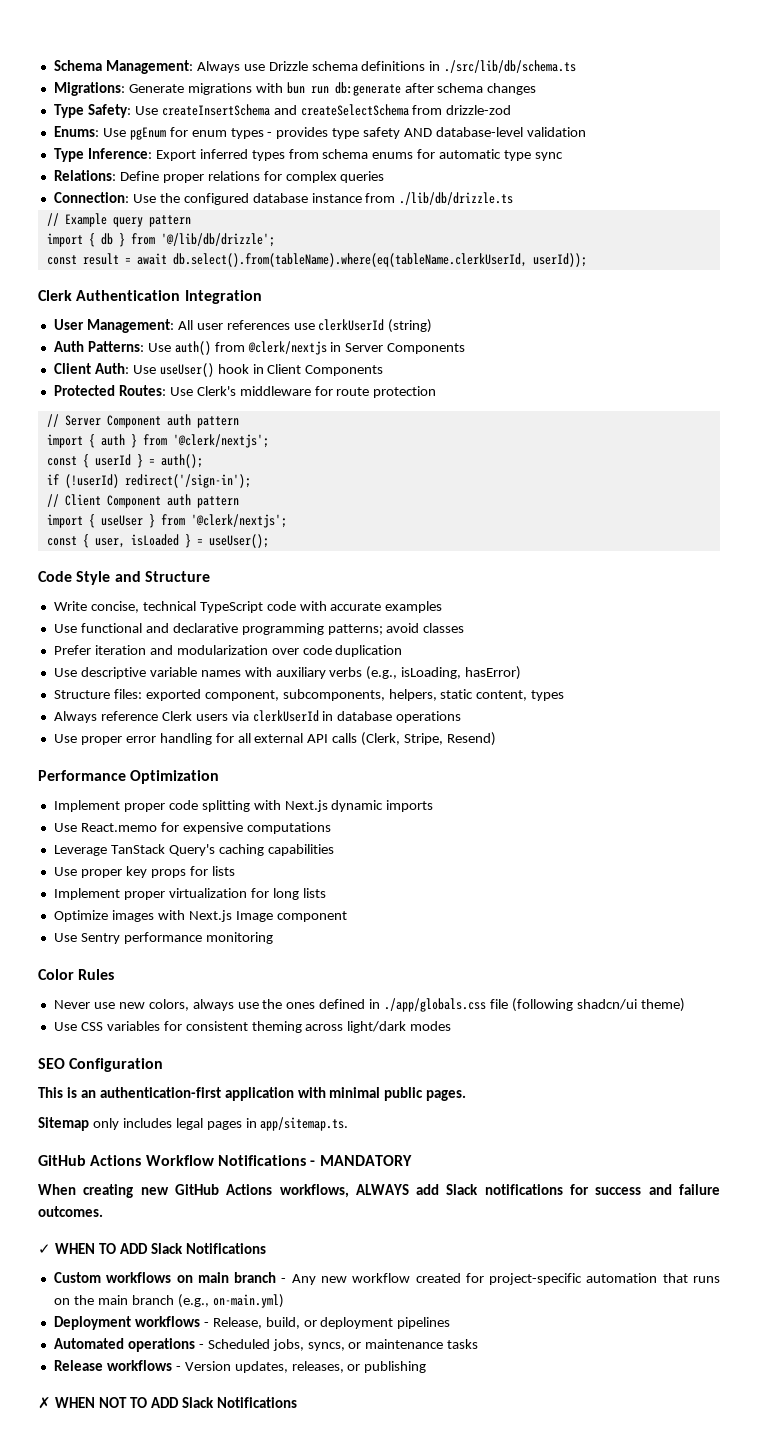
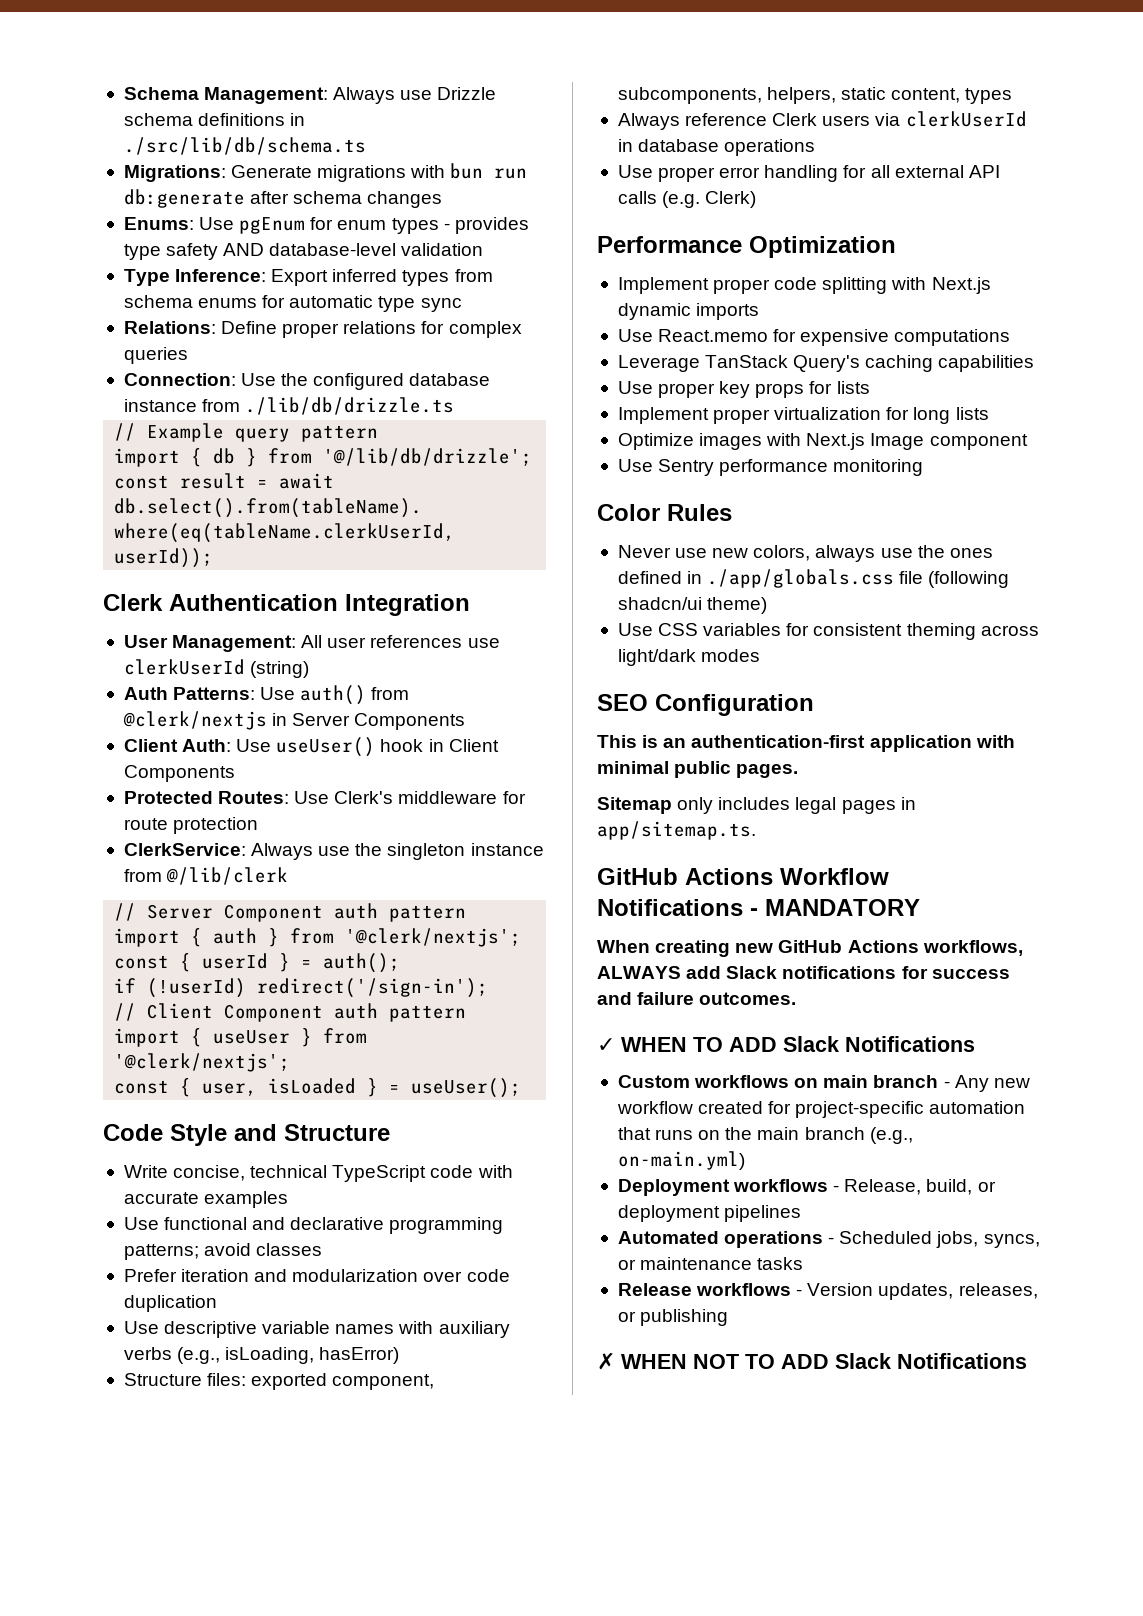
[53,104,512,118] // Type Safety: Use createInsertSchema and createSelectSchema from drizzle-zod -> (443, 199) none
(437, 392) none -> [123,843,544,860] [123,867,289,885] // ClerkService: Always use the singleton instance from @/lib/clerk
[361,732,497,746] (Clerk, Stripe, Resend) -> [662,191,757,208] (e.g. Clerk)

